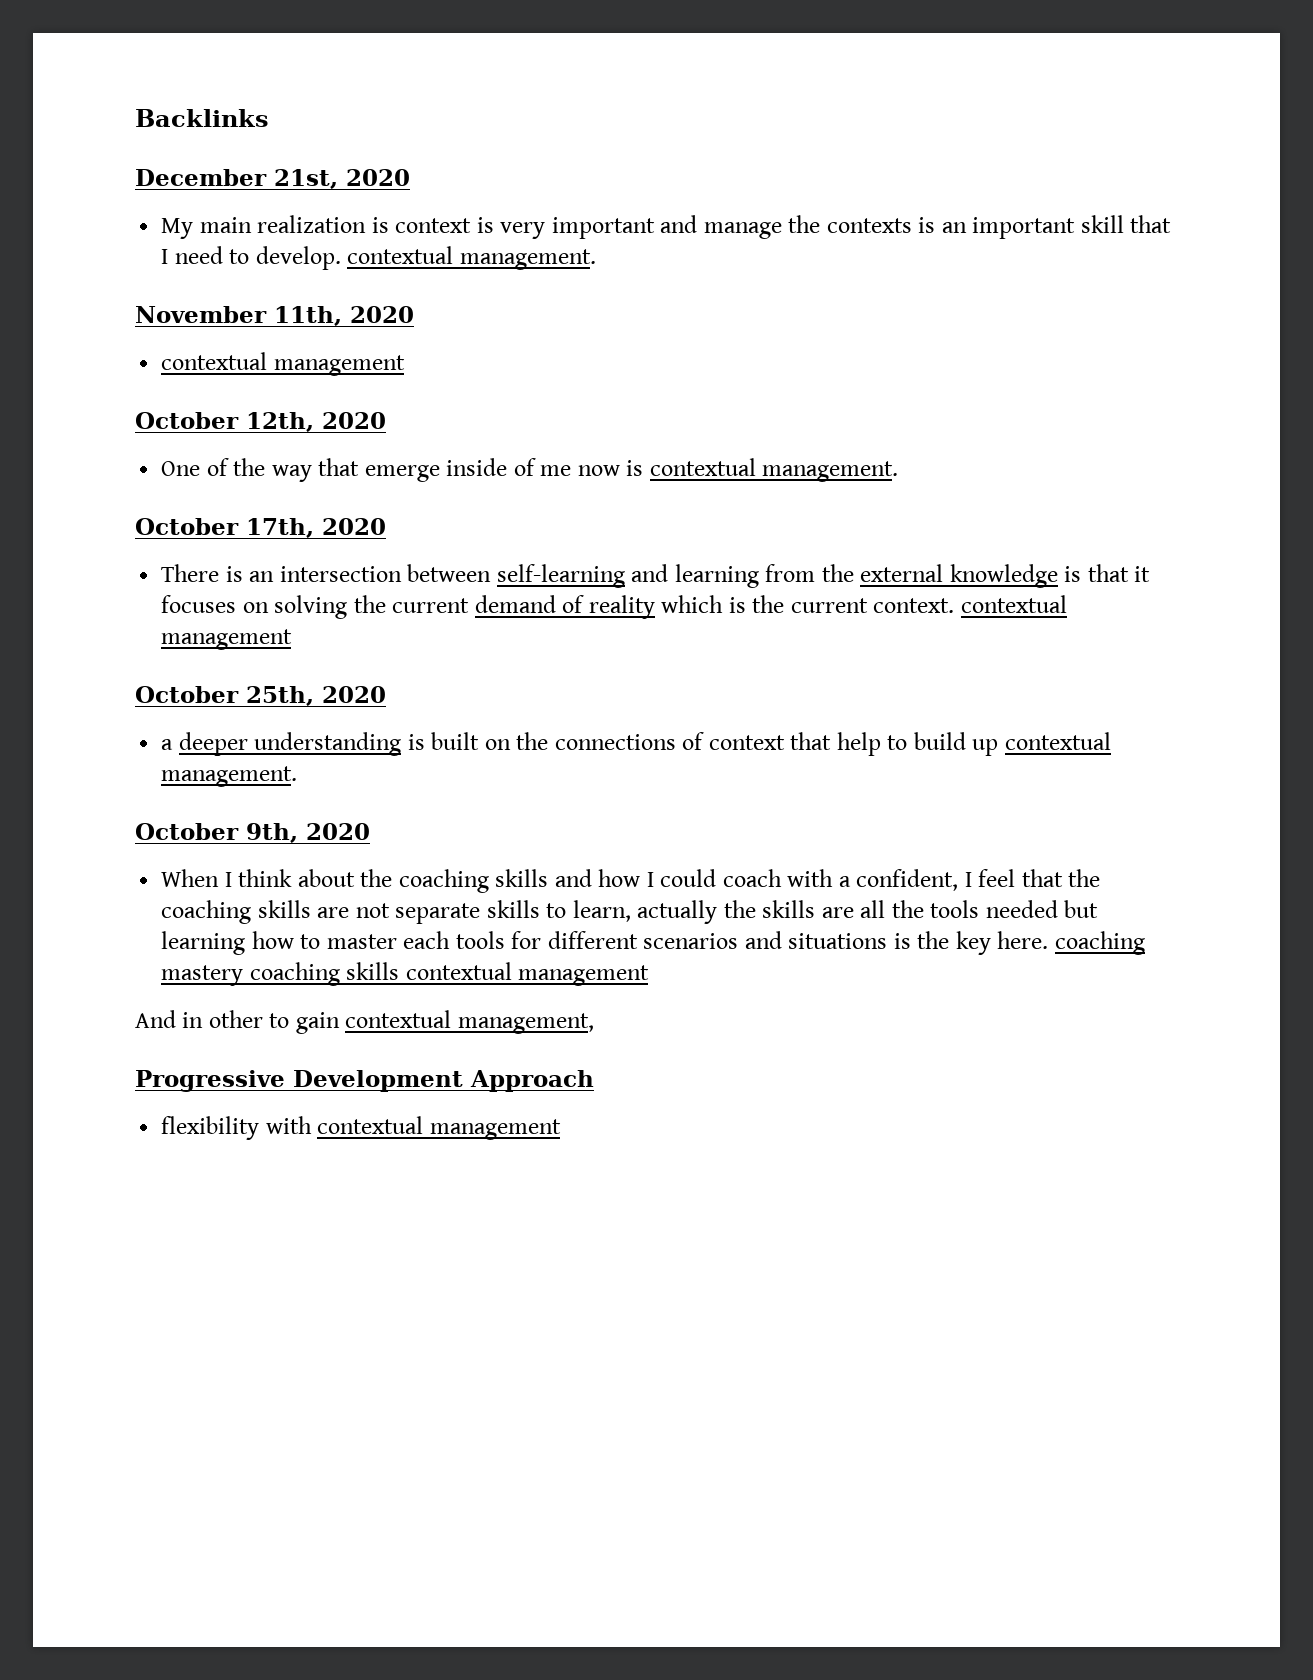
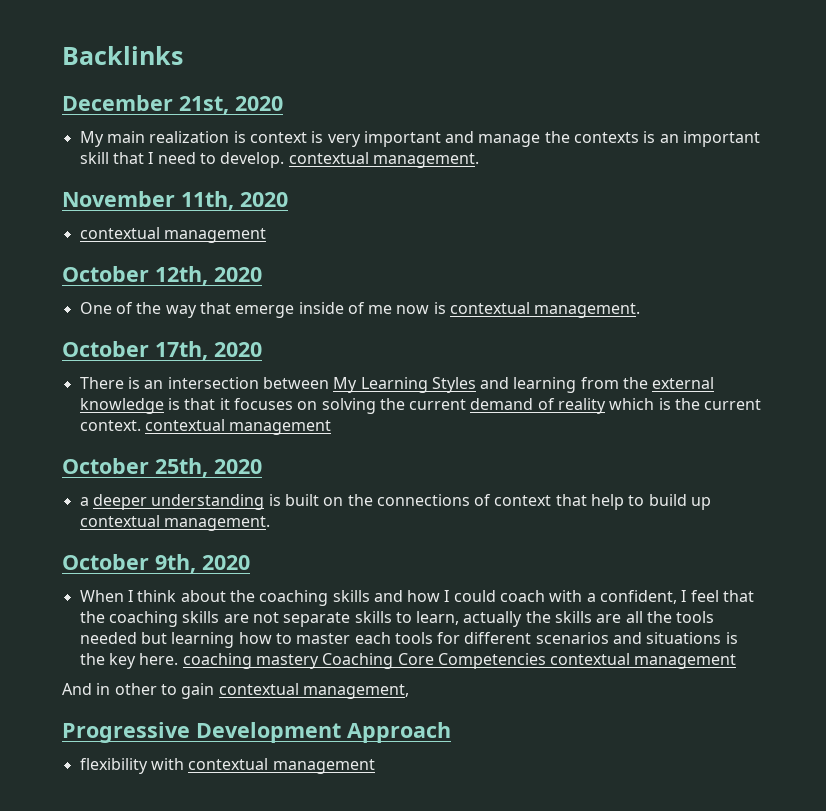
[496,564,625,588] self-learning -> [333,377,476,393] My Learning Styles
[249,962,400,986] coaching skills -> [322,653,546,669] Coaching Core Competencies

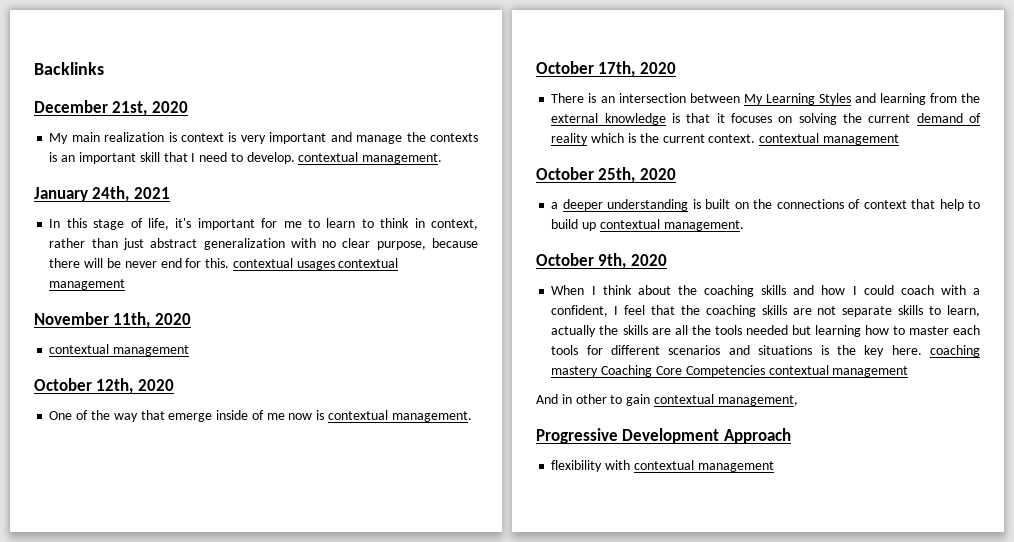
(479, 160) none -> [34,186,170,202] [49,218,478,230] [49,238,479,250] [49,258,399,270] [49,279,126,290] // January 24th, 2021 // In this stage of life, it's important for me to learn to think in context, rather than just abstract generalization with no clear purpose, because there will be never end for this. contextual usages contextual management

